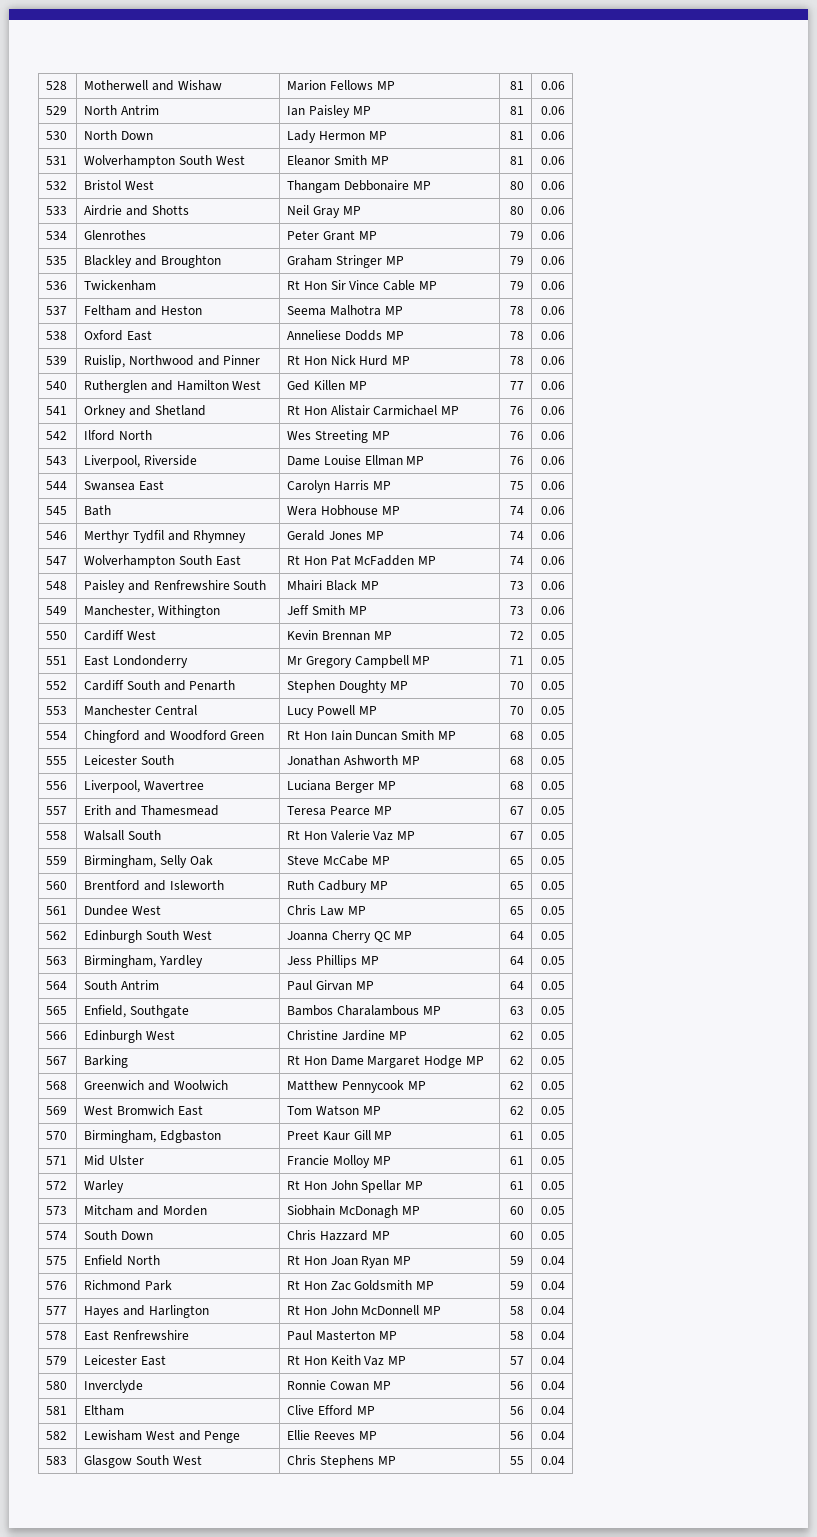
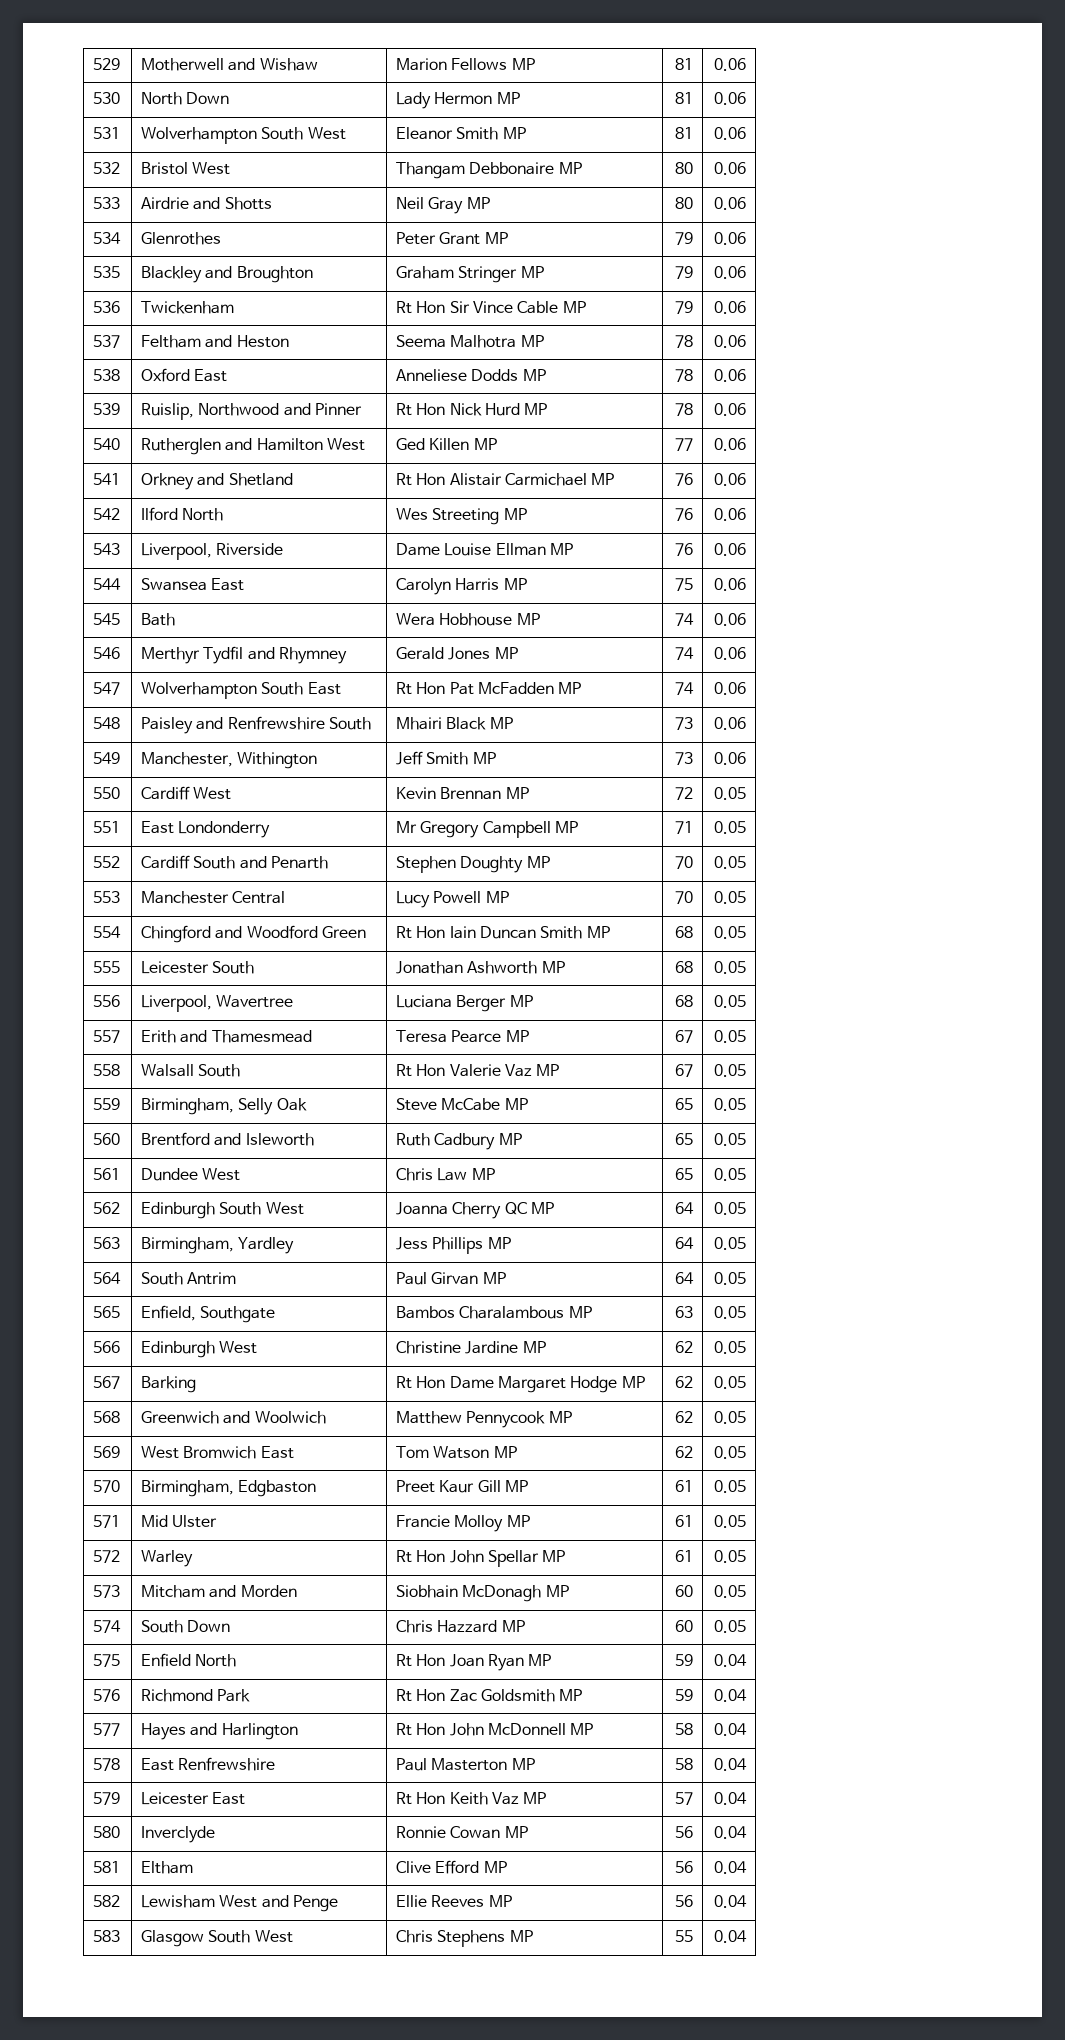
[46,81,68,90] 528 -> [93,58,121,70] 529
[46,106,68,115] [84,105,160,115] [287,105,371,118] [509,106,524,115] [540,106,565,115] // 529 | North Antrim | Ian Paisley MP | 81 | 0.06 -> (746, 64) none

